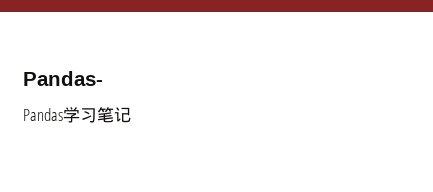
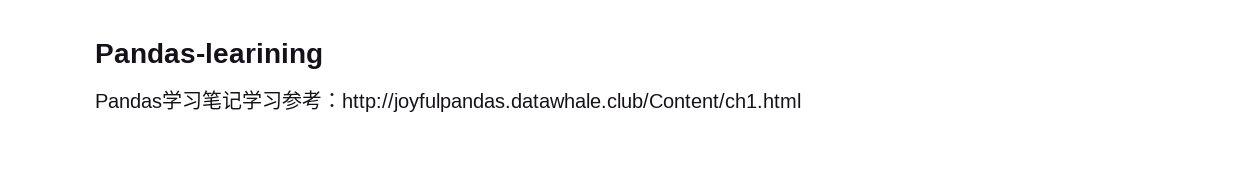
[23,71,103,86] Pandas- -> [95,43,323,69] Pandas-learining
(131, 115) none -> [242,90,801,112] 学习参考：http://joyfulpandas.datawhale.club/Content/ch1.html

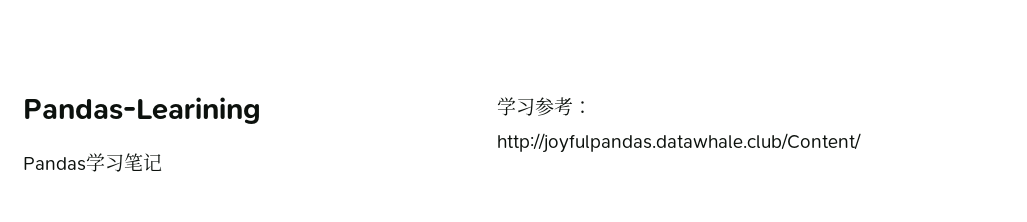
[95,43,323,69] Pandas-learining -> [23,97,261,124] Pandas-Learining
(242, 100) none -> (162, 162) //
[342,93,801,112] http://joyfulpandas.datawhale.club/Content/ch1.html -> [497,133,861,153] http://joyfulpandas.datawhale.club/Content/

